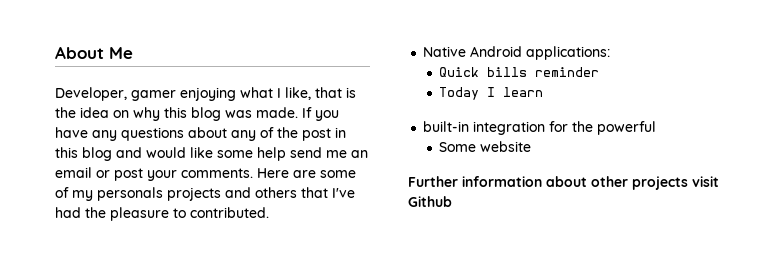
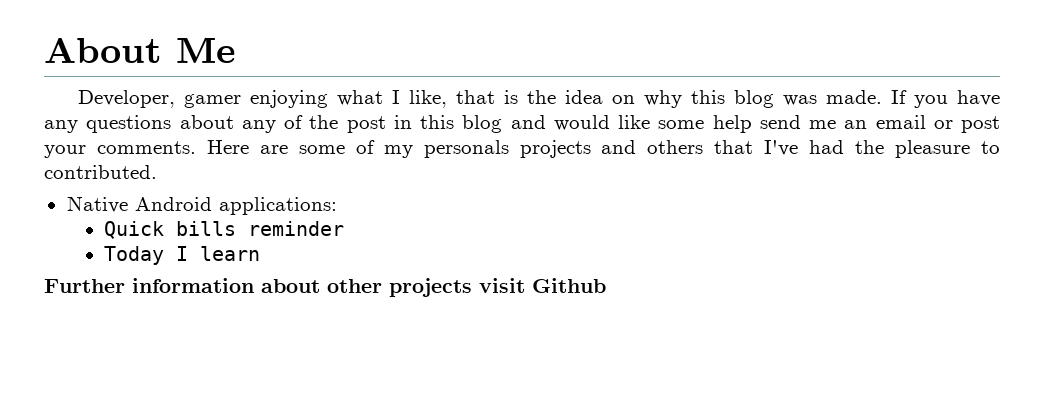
[423,121,657,135] [439,141,532,152] // built-in integration for the powerful // Some website -> (261, 253) none

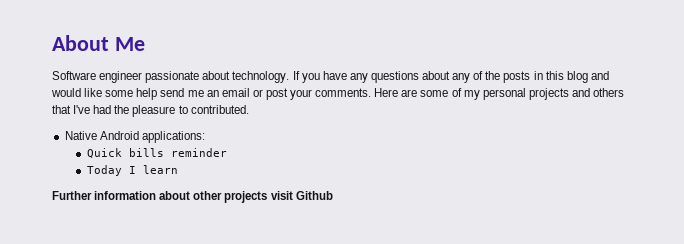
[77,90,882,108] Developer, gamer enjoying what I like, that is the idea on why this blog was made. -> [52,71,290,83] Software engineer passionate about technology.
[346,116,386,133] post -> [503,71,531,83] posts
[423,140,509,158] personals -> [482,88,526,100] personal

